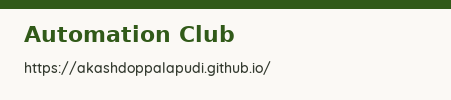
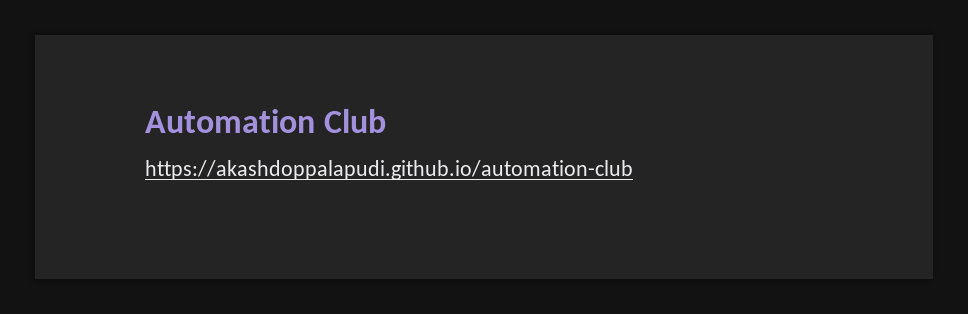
[24,61,271,76] https://akashdoppalapudi.github.io/ -> [145,160,633,180] https://akashdoppalapudi.github.io/automation-club

